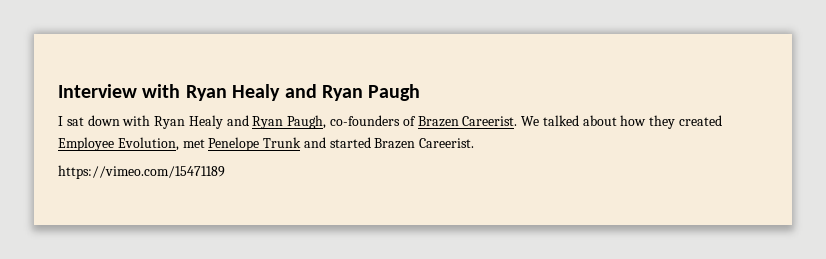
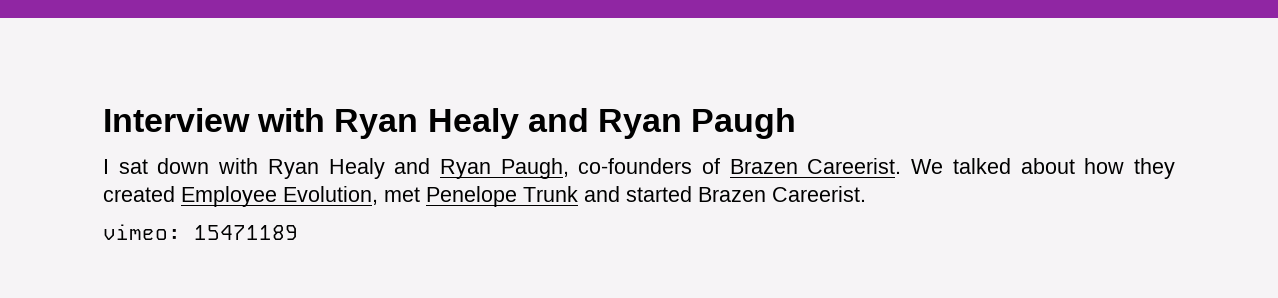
[58,165,225,179] https://vimeo.com/15471189 -> [103,224,298,240] vimeo: 15471189

